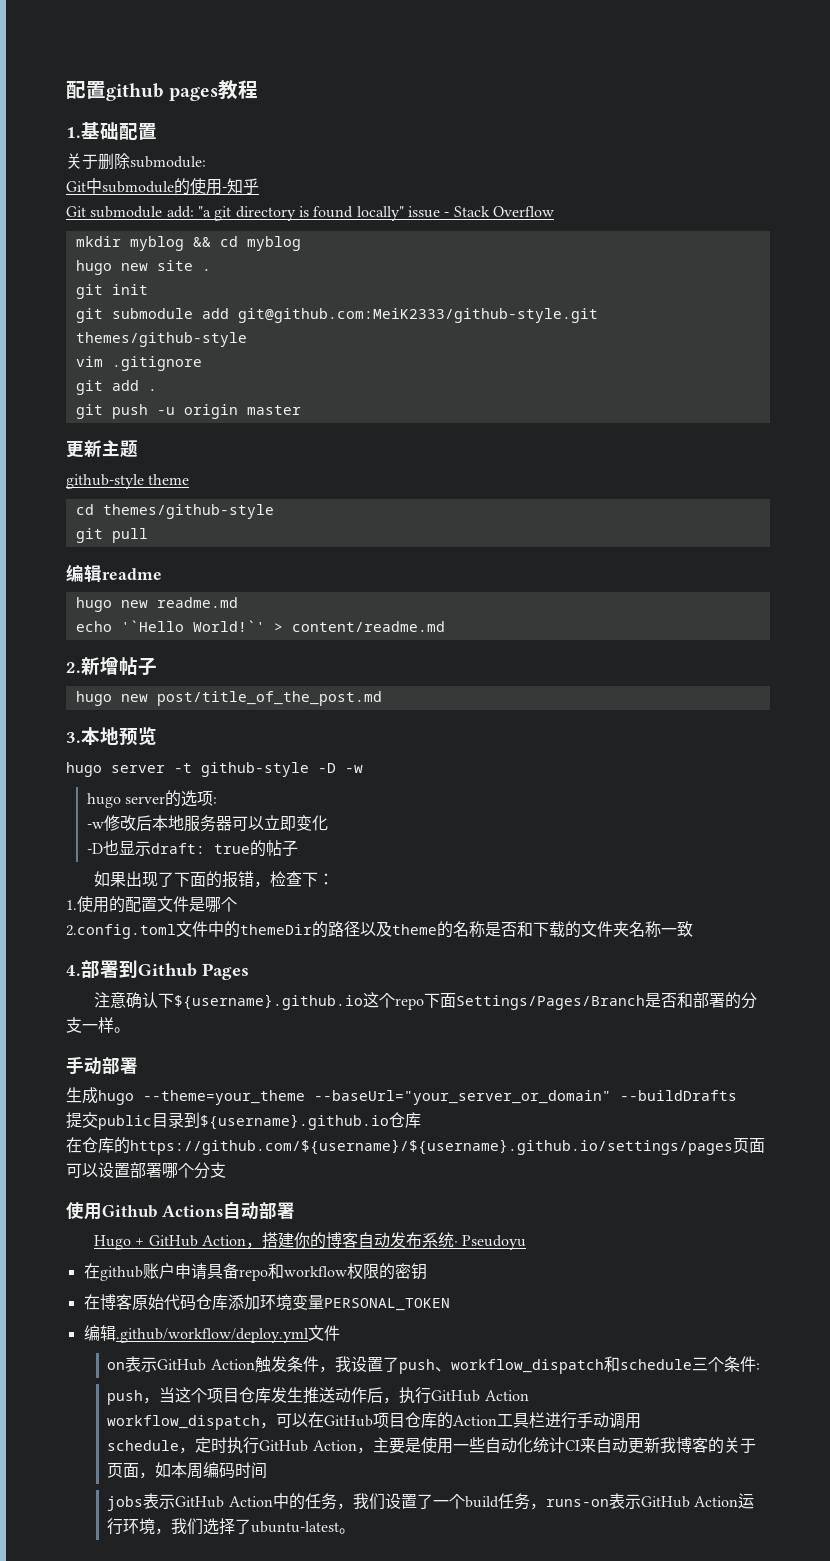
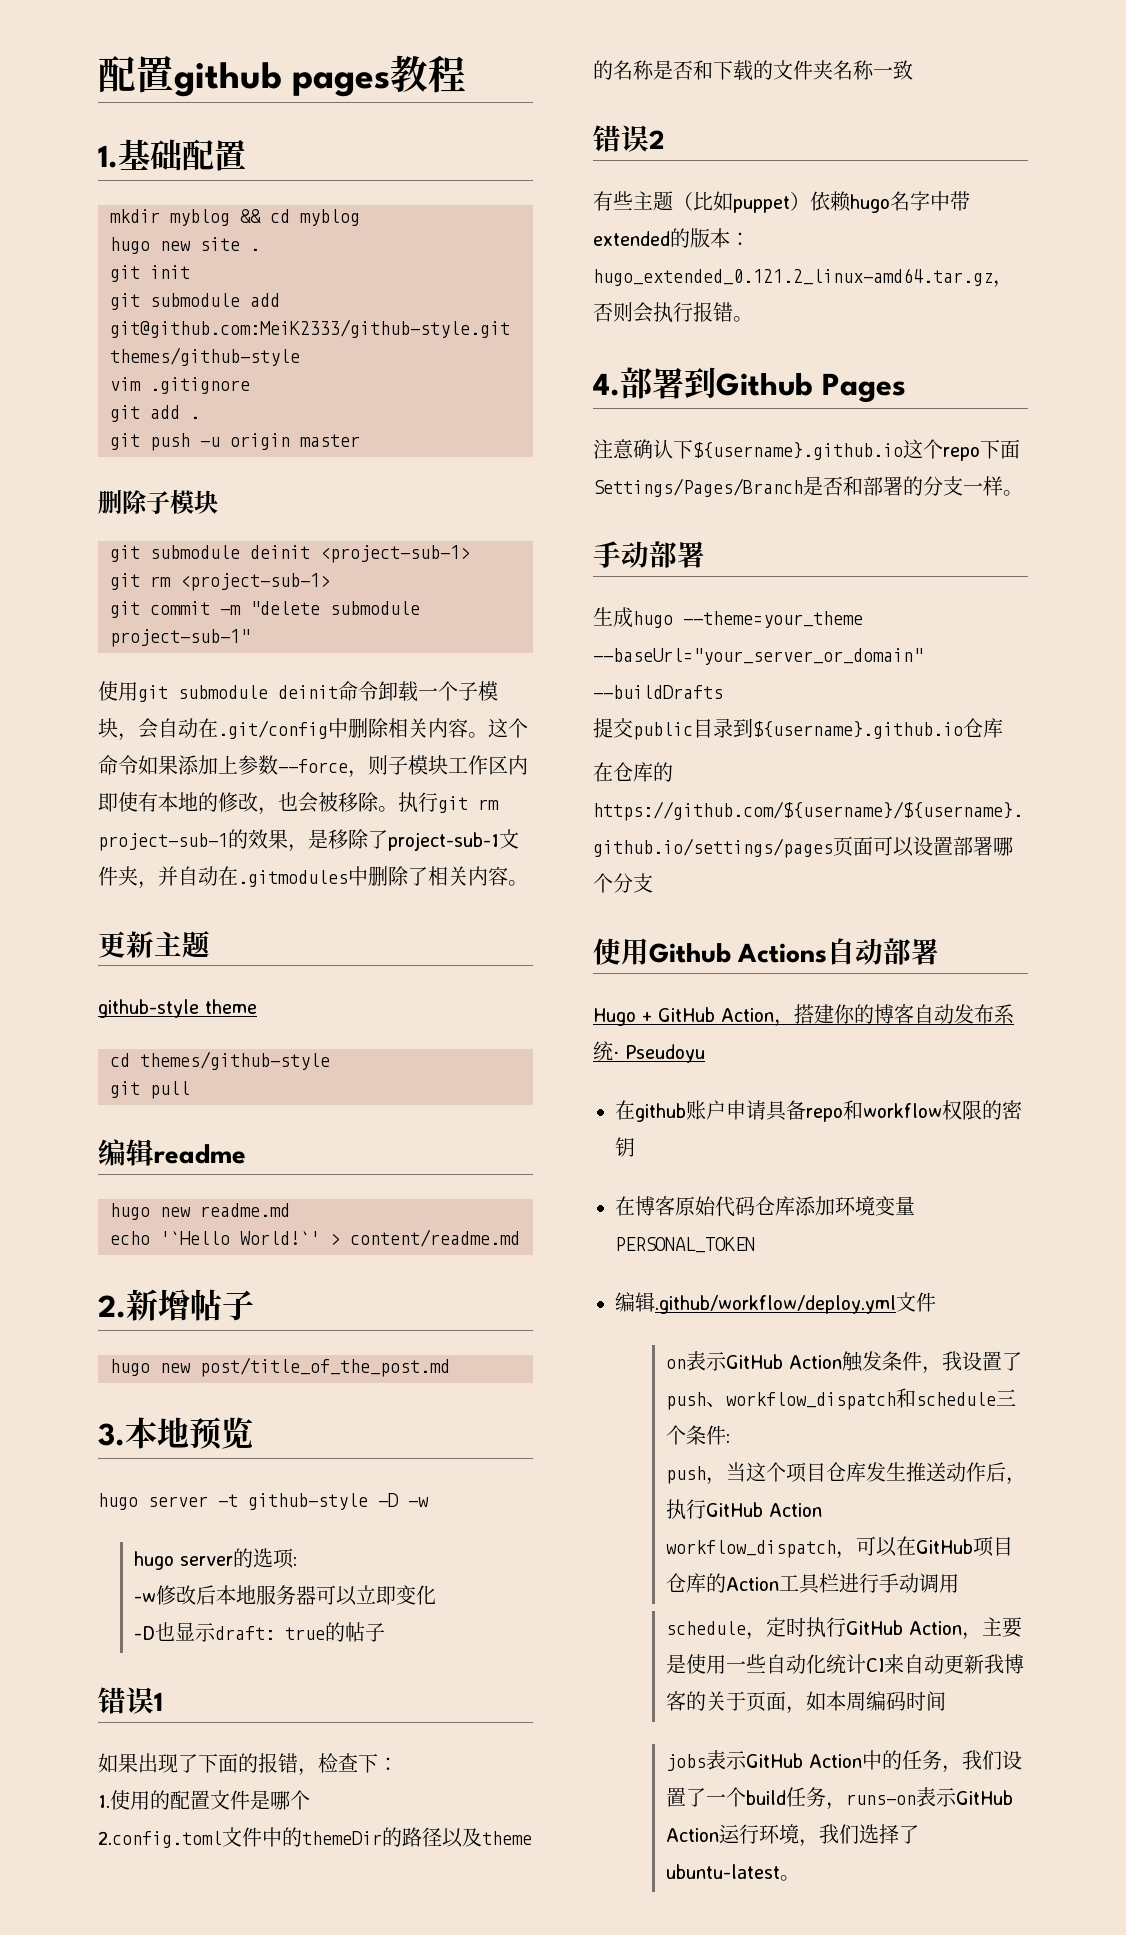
[66,153,206,170] [66,178,259,195] [66,206,554,221] // 关于删除submodule: // Git中submodule的使用-知乎 // Git submodule add: "a git directory is found locally" issue - Stack Overflow -> (246, 155) none
(301, 410) none -> [98,490,218,514] [110,545,470,563] [110,573,330,591] [110,601,420,618] [110,629,250,647] [98,681,498,702] [98,718,528,741] [98,755,528,778] [98,792,499,815] [98,829,519,852] [98,866,528,889] // 删除子模块 // git submodule deinit <project-sub-1> // git rm <project-sub-1> // git commit -m "delete submodule project-sub-1" // 使用git submodule deinit命令卸载一个子模块，会自动在.git/config中删除相关内容。这个命令如果添加上参数--force，则子模块工作区内即使有本地的修改，也会被移除。执行git rm project-sub-1的效果，是移除了project-sub-1文件夹，并自动在.gitmodules中删除了相关内容。
(298, 848) none -> [98,1687,163,1714] // 错误1
(693, 929) none -> [593,125,665,152] [593,191,970,213] [593,228,750,248] [593,268,1013,288] [593,302,753,323] // 错误2 // 有些主题（比如puppet）依赖hugo名字中带extended的版本：hugo_extended_0.121.2_linux-amd64.tar.gz，否则会执行报错。

